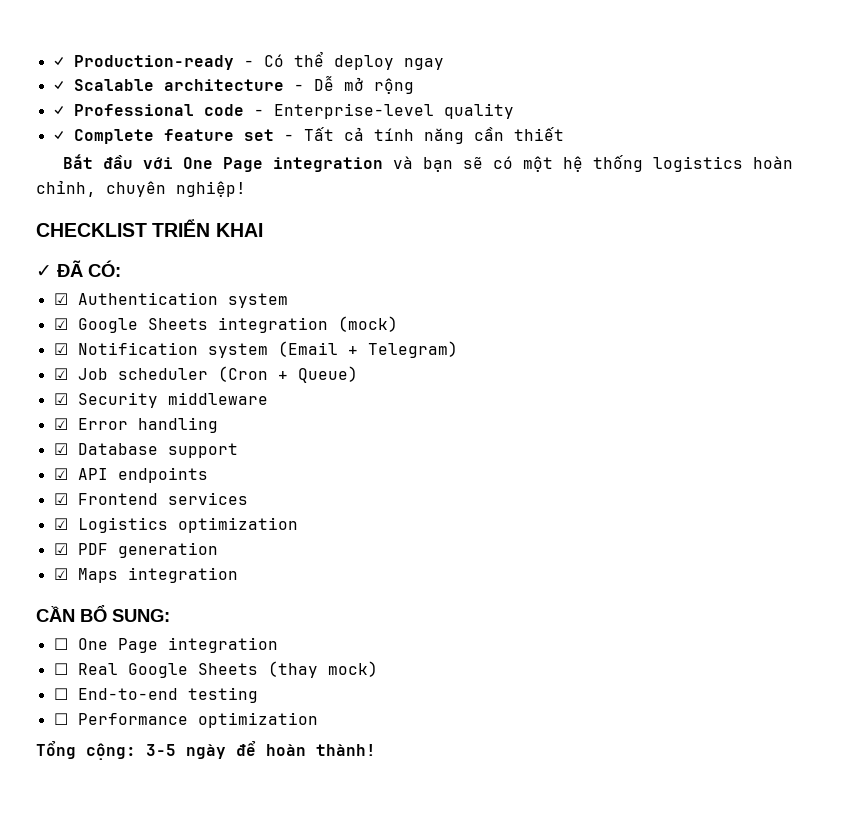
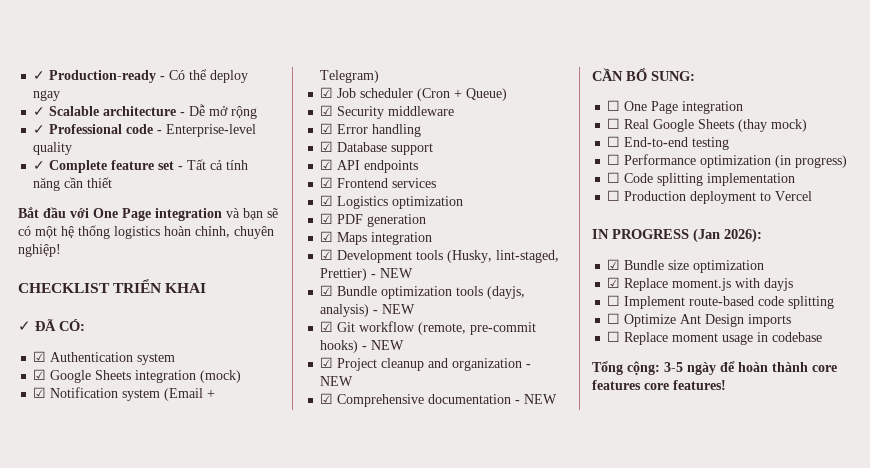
(238, 575) none -> [320,249,560,263] [320,268,414,281] [320,285,526,299] [320,304,416,317] [320,321,537,335] [320,340,405,353] [320,357,532,371] [320,376,354,386] [320,393,558,407] // ☑ Development tools (Husky, lint-staged, Prettier) - NEW // ☑ Bundle optimization tools (dayjs, analysis) - NEW // ☑ Git workflow (remote, pre-commit hooks) - NEW // ☑ Project cleanup and organization - NEW // ☑ Comprehensive documentation - NEW
(318, 720) none -> [775,155,848,168] [607,172,796,186] [607,190,813,204] [592,228,762,243] [607,259,765,273] [607,277,794,291] [607,295,835,309] [607,313,792,327] [607,331,823,345] (in progress) // ☐ Code splitting implementation // ☐ Production deployment to Vercel // IN PROGRESS (Jan 2026): // ☑ Bundle size optimization // ☑ Replace moment.js with dayjs // ☐ Implement route-based code splitting // ☐ Optimize Ant Design imports // ☐ Replace moment usage in codebase
[316,744,376,756] thành! -> [772,362,837,372] [592,380,726,390] thành core features core features!

